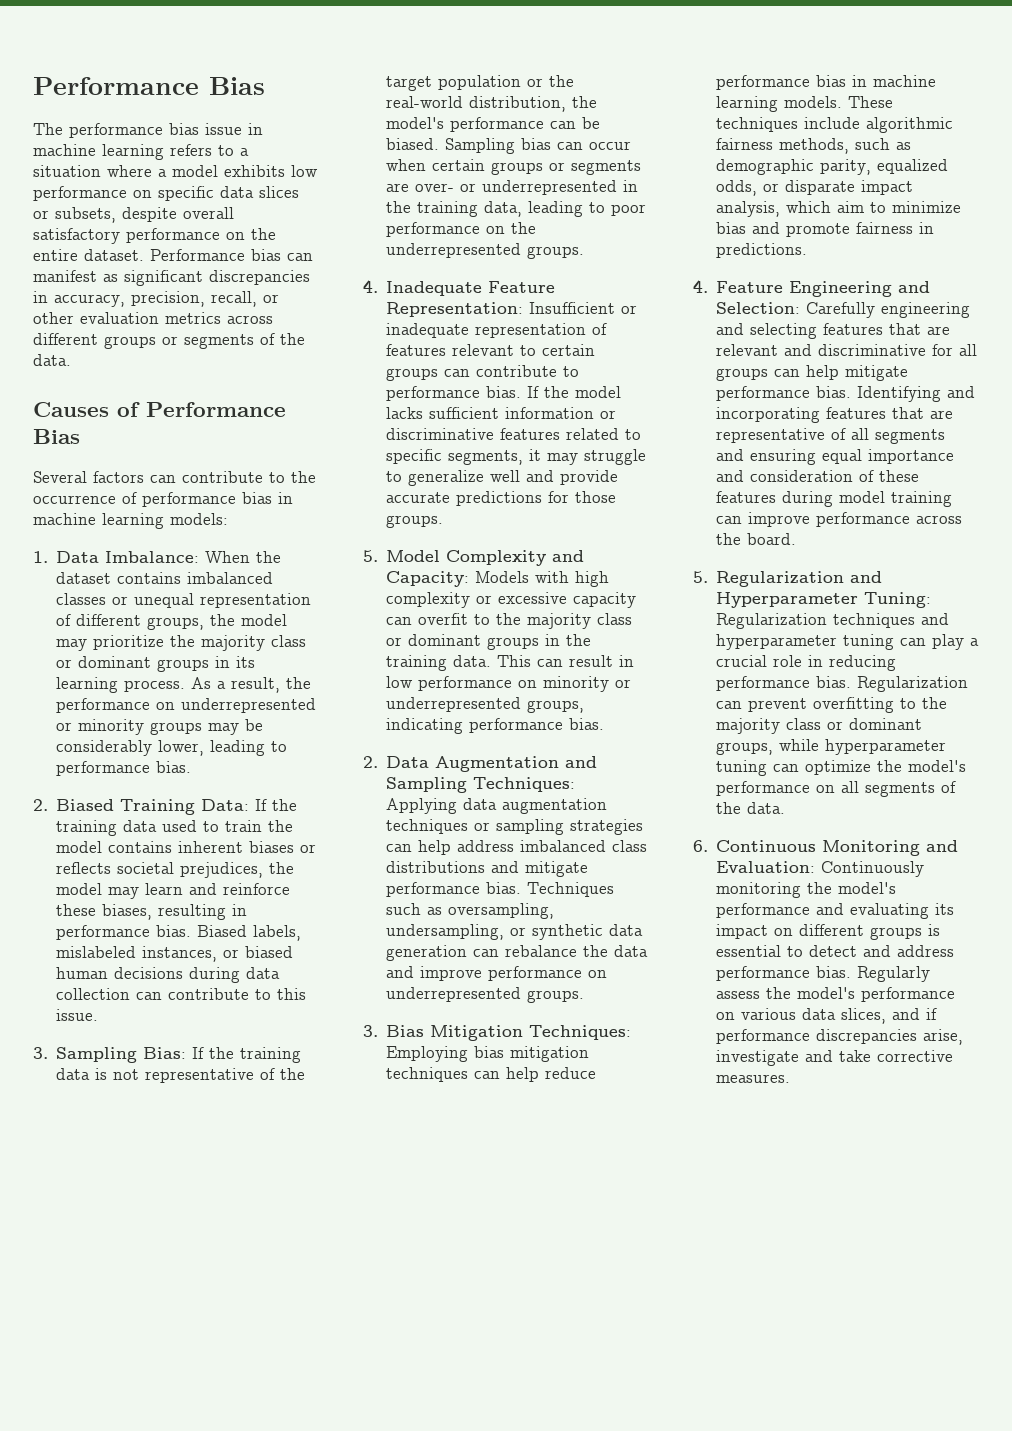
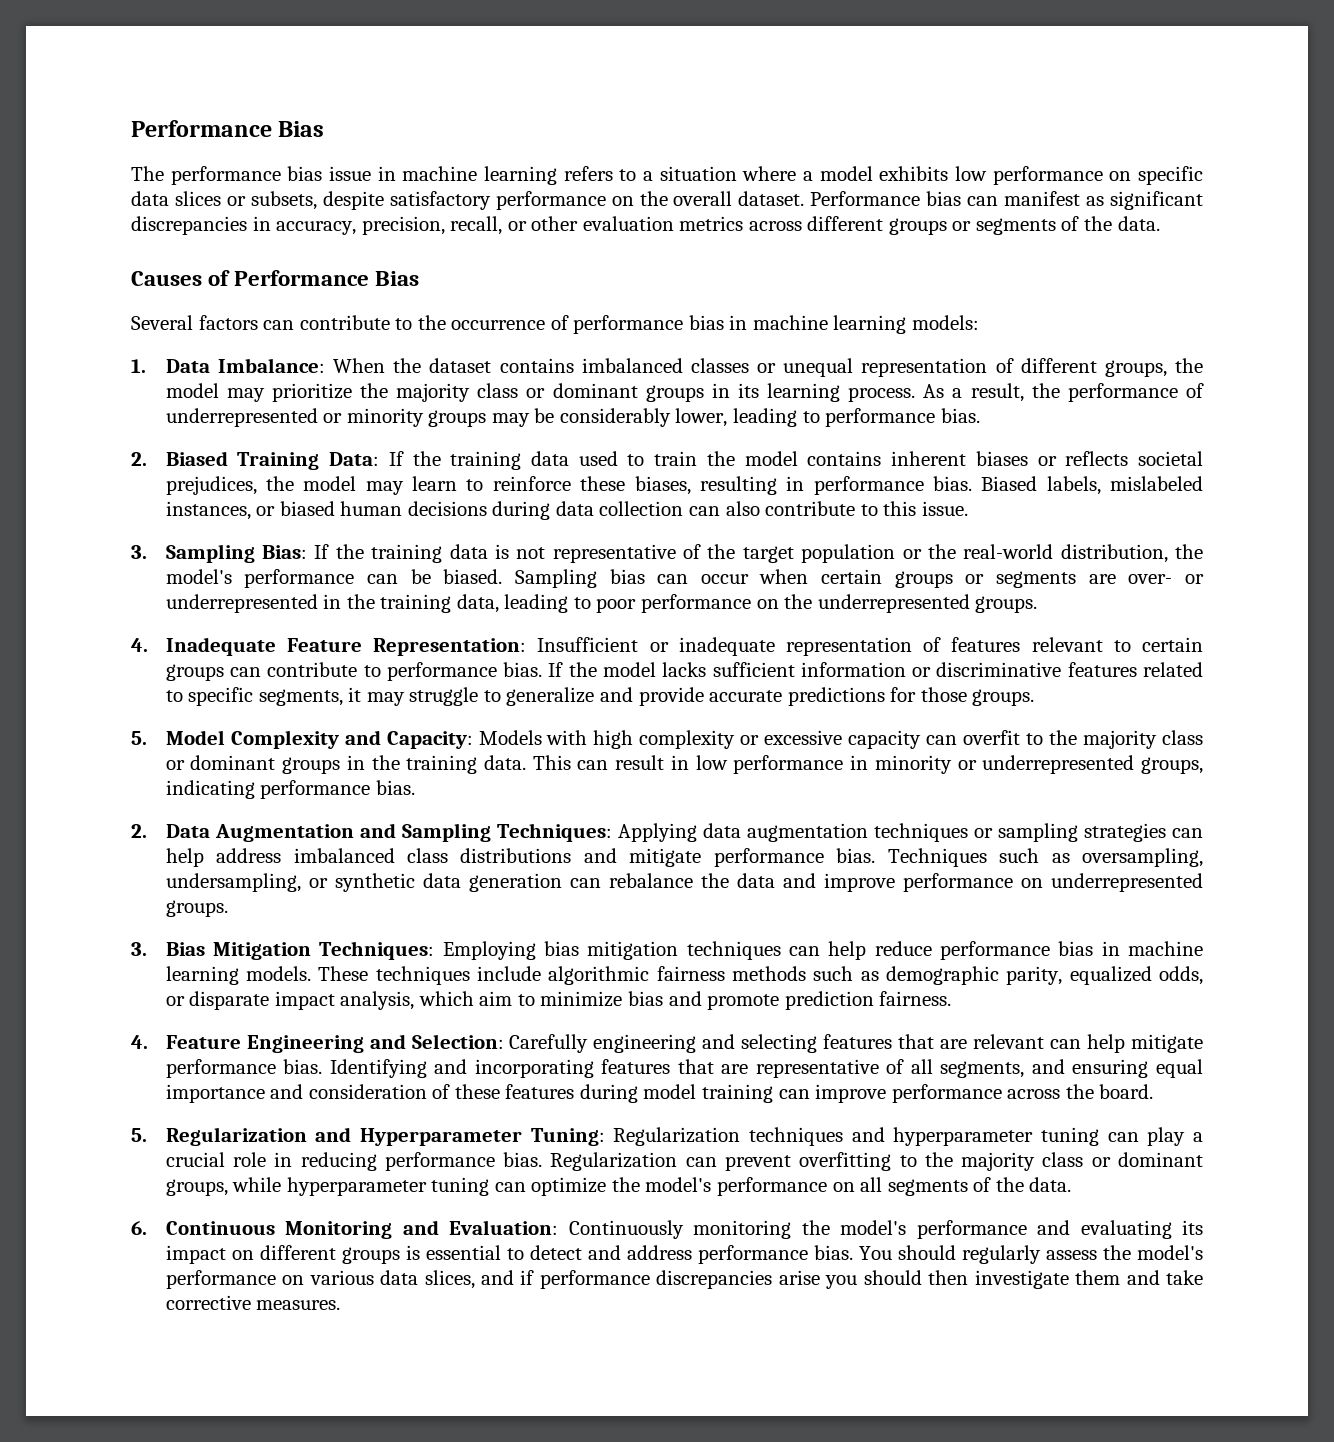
[183,207,234,219] overall -> (384, 200) none
[33,249,78,261] entire -> [673,191,733,206] overall
[156,702,176,710] on -> [1185,383,1204,398] of
[189,883,218,895] and -> [466,479,484,491] to
(163, 996) none -> [725,501,760,516] also
[490,470,521,482] well -> (595, 696) none
[518,680,538,688] on -> [850,755,869,770] in
[779,138,850,154] methods, -> [732,966,807,981] methods
[856,222,935,234] [716,243,808,258] fairness in predictions. -> [784,991,952,1010] prediction fairness.
[784,344,978,356] [716,368,769,381] and discriminative for all groups -> (1045, 1041) none
[875,429,946,444] segments -> [940,1061,1025,1078] segments,
[857,966,931,982] Regularly -> [858,1245,1041,1264] You should regularly
[923,1029,964,1045] [716,1050,800,1066] arise, investigate -> [778,1270,1121,1289] arise you should then investigate them

